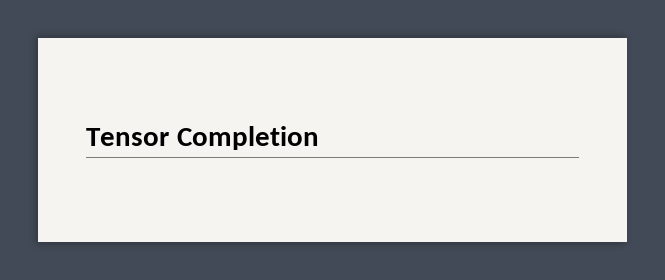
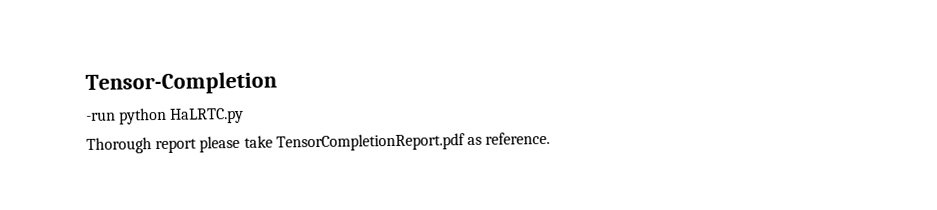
[86,126,319,150] Tensor Completion -> [85,71,277,95] [86,107,245,125] [86,131,551,154] Tensor-Completion // -run python HaLRTC.py // Thorough report please take TensorCompletionReport.pdf as reference.

